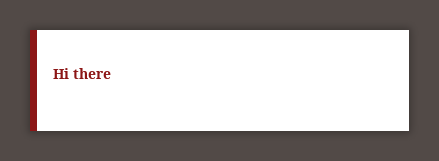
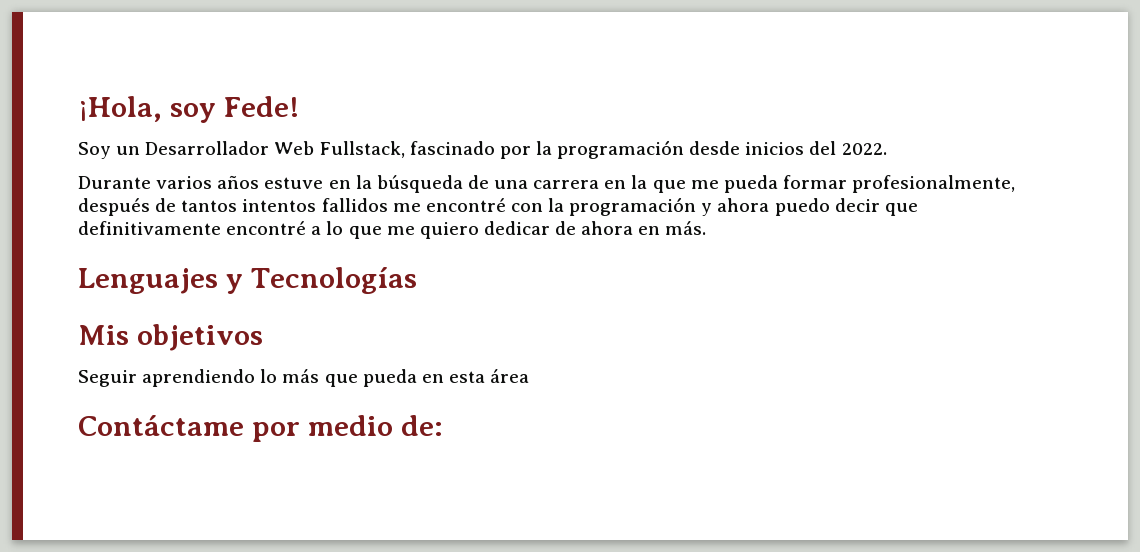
[53,68,111,79] Hi there -> [78,96,299,123] [78,140,887,159] [78,175,1016,193] [78,197,918,216] [78,221,707,239] [78,267,417,294] [78,324,263,351] [78,369,530,387] [78,415,443,442] ¡Hola, soy Fede! // Soy un Desarrollador Web Fullstack, fascinado por la programación desde inicios del 2022. // Durante varios años estuve en la búsqueda de una carrera en la que me pueda formar profesionalmente, después de tantos intentos fallidos me encontré con la programación y ahora puedo decir que definitivamente encontré a lo que me quiero dedicar de ahora en más. // Lenguajes y Tecnologías // Mis objetivos // Seguir aprendiendo lo más que pueda en esta área // Contáctame por medio de:

